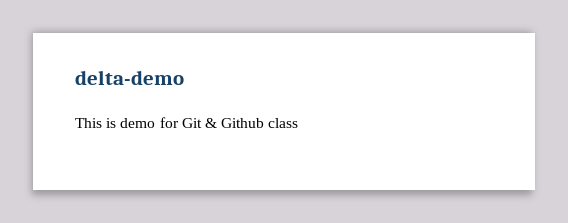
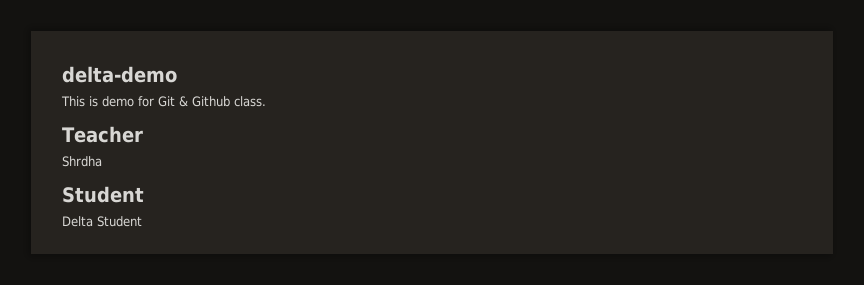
[268,118,299,128] class -> [234,96,266,107] [62,126,143,143] [62,156,102,167] [62,186,144,203] [62,216,142,227] class. // Teacher // Shrdha // Student // Delta Student

